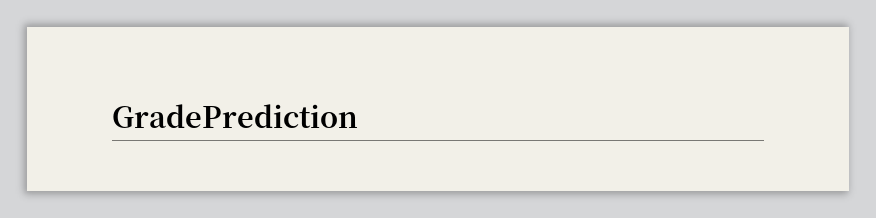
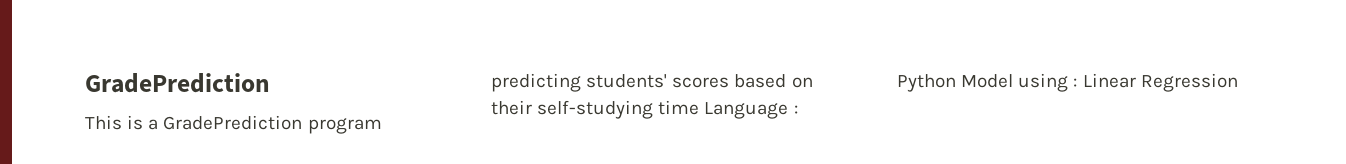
[112,104,358,128] GradePrediction -> [85,73,270,93] [85,115,382,134] [491,73,813,92] [491,100,798,119] [897,73,1238,92] GradePrediction // This is a GradePrediction program predicting students' scores based on their self-studying time Language : Python Model using : Linear Regression

